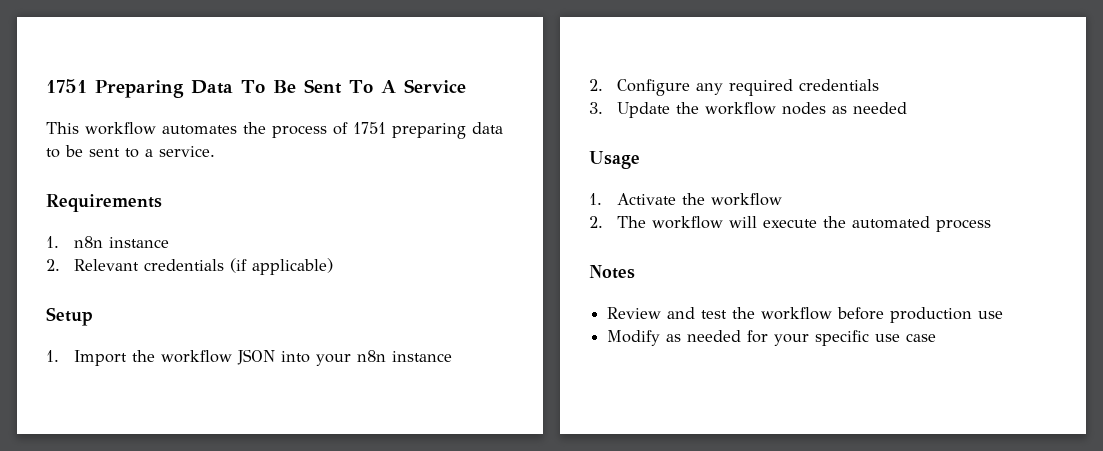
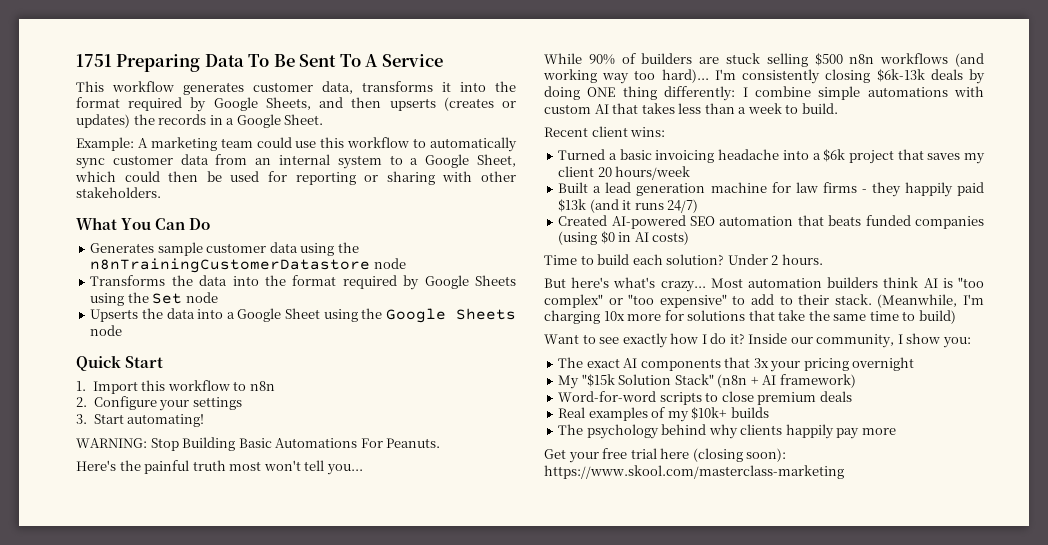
[162,122,503,139] [46,145,215,158] [46,194,162,212] [46,236,170,248] [46,258,334,275] [46,307,93,326] [46,349,453,366] automates the process of 1751 preparing data to be sent to a service. // Requirements // 1. n8n instance // 2. Relevant credentials (if applicable) // Setup // 1. Import the workflow JSON into your n8n instance -> [183,81,516,95] [76,97,516,112] [76,114,324,128] [76,137,517,152] [76,154,517,169] [75,171,517,185] [76,187,161,198] [76,217,211,230] [90,242,359,256] [90,258,406,273] [90,275,516,290] [90,292,218,306] [90,308,517,323] [90,325,123,336] [76,355,164,371] [76,380,275,394] generates customer data, transforms it into the format required by Google Sheets, and then upserts (creates or updates) the records in a Google Sheet. // Example: A marketing team could use this workflow to automatically sync customer data from an internal system to a Google Sheet, which could then be used for reporting or sharing with other stakeholders. // What You Can Do // Generates sample customer data using the n8nTrainingCustomerDatastore node // Transforms the data into the format required by Google Sheets using the Set node // Upserts the data into a Google Sheet using the Google Sheets node // Quick Start // 1. Import this workflow to n8n
[696,79,880,96] [589,102,908,118] [589,151,640,169] [589,193,783,206] [589,216,992,232] [589,265,635,279] [607,307,1004,323] [607,330,937,346] any required credentials // 3. Update the workflow nodes as needed // Usage // 1. Activate the workflow // 2. The workflow will execute the automated process // Notes // Review and test the workflow before production use // Modify as needed for your specific use case -> [159,397,242,411] [76,414,205,427] [76,437,441,451] [76,460,363,475] [544,53,984,67] [543,69,985,84] [544,86,984,101] [544,103,838,114] [544,126,666,137] [558,149,985,164] [558,166,691,180] [558,182,984,197] [558,199,699,213] [558,215,984,229] [558,231,690,245] [544,254,823,265] [544,277,984,292] [544,294,984,308] [544,310,956,324] [544,333,971,348] [558,357,915,372] [558,374,856,389] [558,391,852,405] [558,407,769,422] [558,424,896,439] [544,448,787,463] [544,465,844,479] your settings // 3. Start automating! // WARNING: Stop Building Basic Automations For Peanuts. // Here's the painful truth most won't tell you... // While 90% of builders are stuck selling $500 n8n workflows (and working way too hard)... I'm consistently closing $6k-13k deals by doing ONE thing differently: I combine simple automations with custom AI that takes less than a week to build. // Recent client wins: // Turned a basic invoicing headache into a $6k project that saves my client 20 hours/week // Built a lead generation machine for law firms - they happily paid $13k (and it runs 24/7) // Created AI-powered SEO automation that beats funded companies (using $0 in AI costs) // Time to build each solution? Under 2 hours. // But here's what's crazy... Most automation builders think AI is "too complex" or "too expensive" to add to their stack. (Meanwhile, I'm charging 10x more for solutions that take the same time to build) // Want to see exactly how I do it? Inside our community, I show you: // The exact AI components that 3x your pricing overnight // My "$15k Solution Stack" (n8n + AI framework) // Word-for-word scripts to close premium deals // Real examples of my $10k+ builds // The psychology behind why clients happily pay more // Get your free trial here (closing soon): https://www.skool.com/masterclass-marketing

